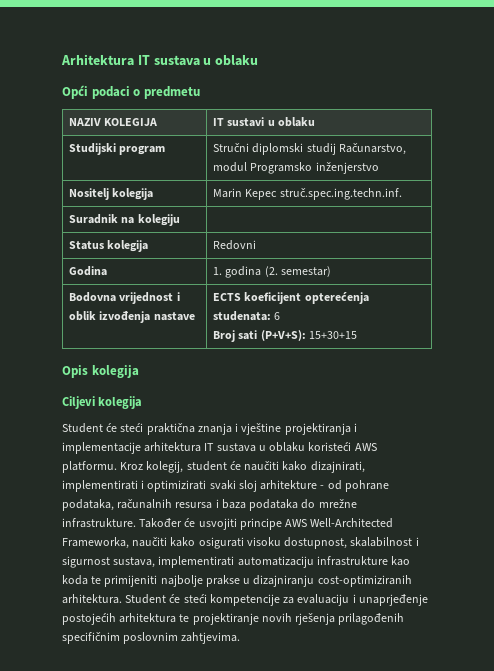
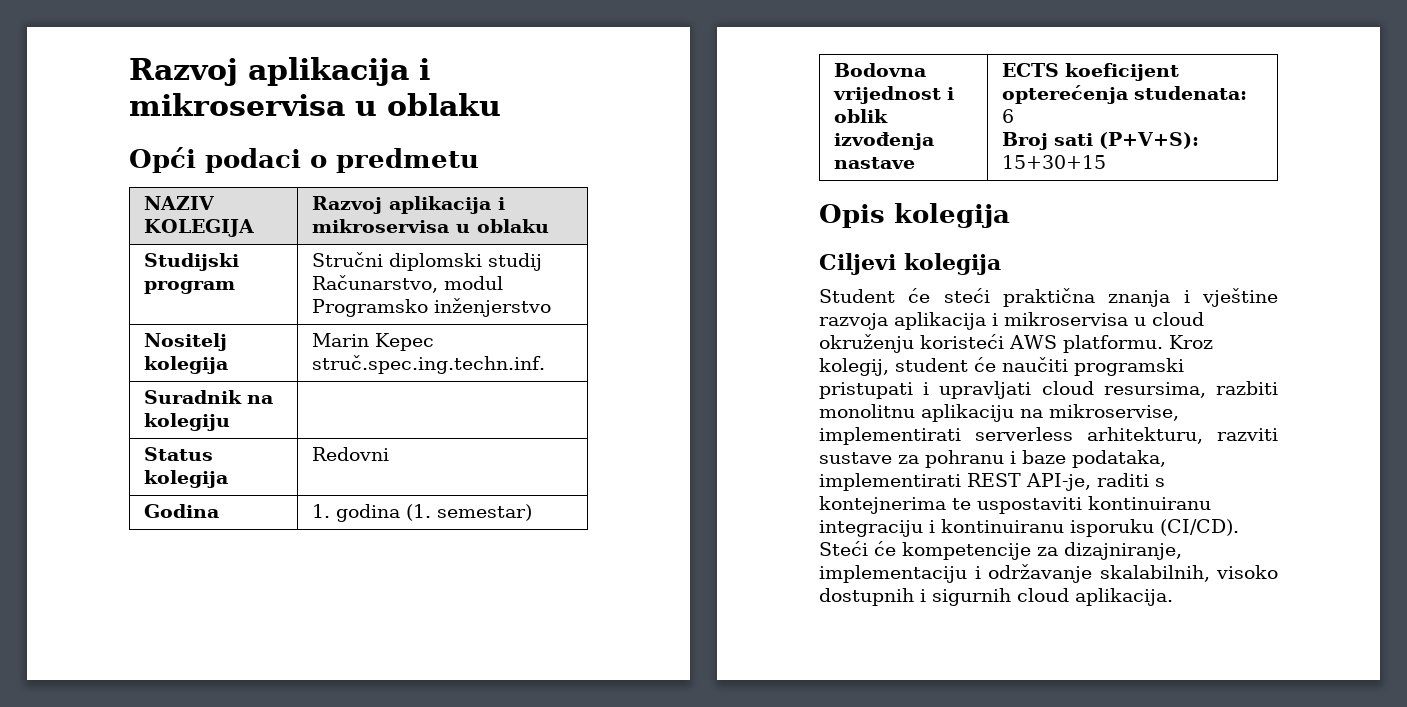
[61,54,200,66] Arhitektura IT sustava -> [129,57,431,86] [129,93,345,116] Razvoj aplikacija i mikroservisa
[213,117,265,127] IT sustavi -> [312,196,506,214] [312,219,450,233] Razvoj aplikacija i mikroservisa
[264,266,278,277] (2. -> [406,504,432,521] (1.
[284,423,357,435] [62,442,306,454] projektiranja i implementacije arhitektura IT sustava u oblaku -> [819,312,1204,330] [819,334,914,353] razvoja aplikacija i mikroservisa u cloud okruženju
[282,461,365,473] [62,480,389,492] [62,499,357,511] [62,518,394,530] [62,537,419,549] [62,556,411,568] [62,575,412,587] [62,594,428,606] [62,613,405,625] [62,632,241,644] kako dizajnirati, implementirati i optimizirati svaki sloj arhitekture - od pohrane podataka, računalnih resursa i baza podataka do mrežne infrastrukture. Također će usvojiti principe AWS Well-Architected Frameworka, naučiti kako osigurati visoku dostupnost, skalabilnost i sigurnost sustava, implementirati automatizaciju infrastrukture kao koda te primijeniti najbolje prakse u dizajniranju cost-optimiziranih arhitektura. Student će steći kompetencije za evaluaciju i unaprjeđenje postojećih arhitektura te projektiranje novih rješenja prilagođenih specifičnim poslovnim zahtjevima. -> [1074,358,1184,376] [819,381,1278,399] [819,404,1179,422] [819,427,1278,445] [819,450,1166,468] [819,473,1165,491] [819,496,1211,514] [819,519,1239,537] [819,541,1182,560] [819,564,1278,583] [819,588,1173,606] programski pristupati i upravljati cloud resursima, razbiti monolitnu aplikaciju na mikroservise, implementirati serverless arhitekturu, razviti sustave za pohranu i baze podataka, implementirati REST API-je, raditi s kontejnerima te uspostaviti kontinuiranu integraciju i kontinuiranu isporuku (CI/CD). Steći će kompetencije za dizajniranje, implementaciju i održavanje skalabilnih, visoko dostupnih i sigurnih cloud aplikacija.

